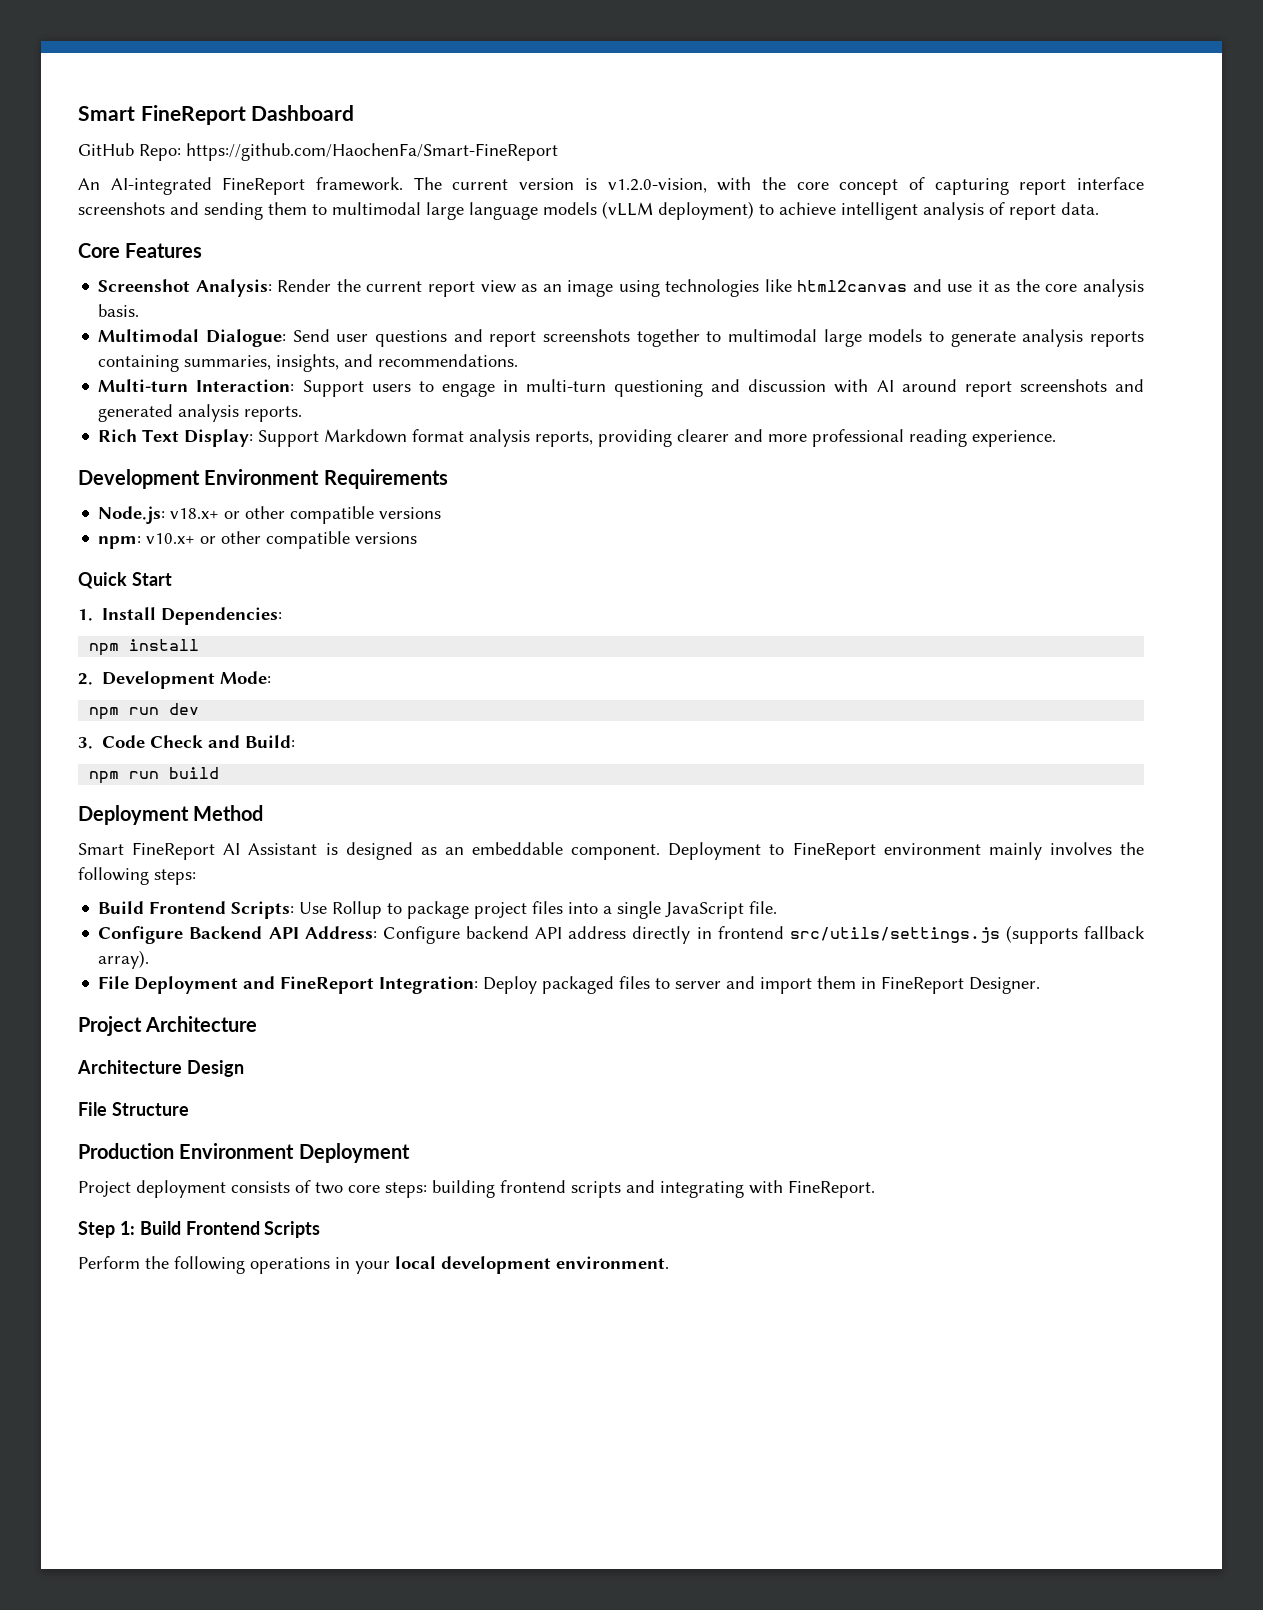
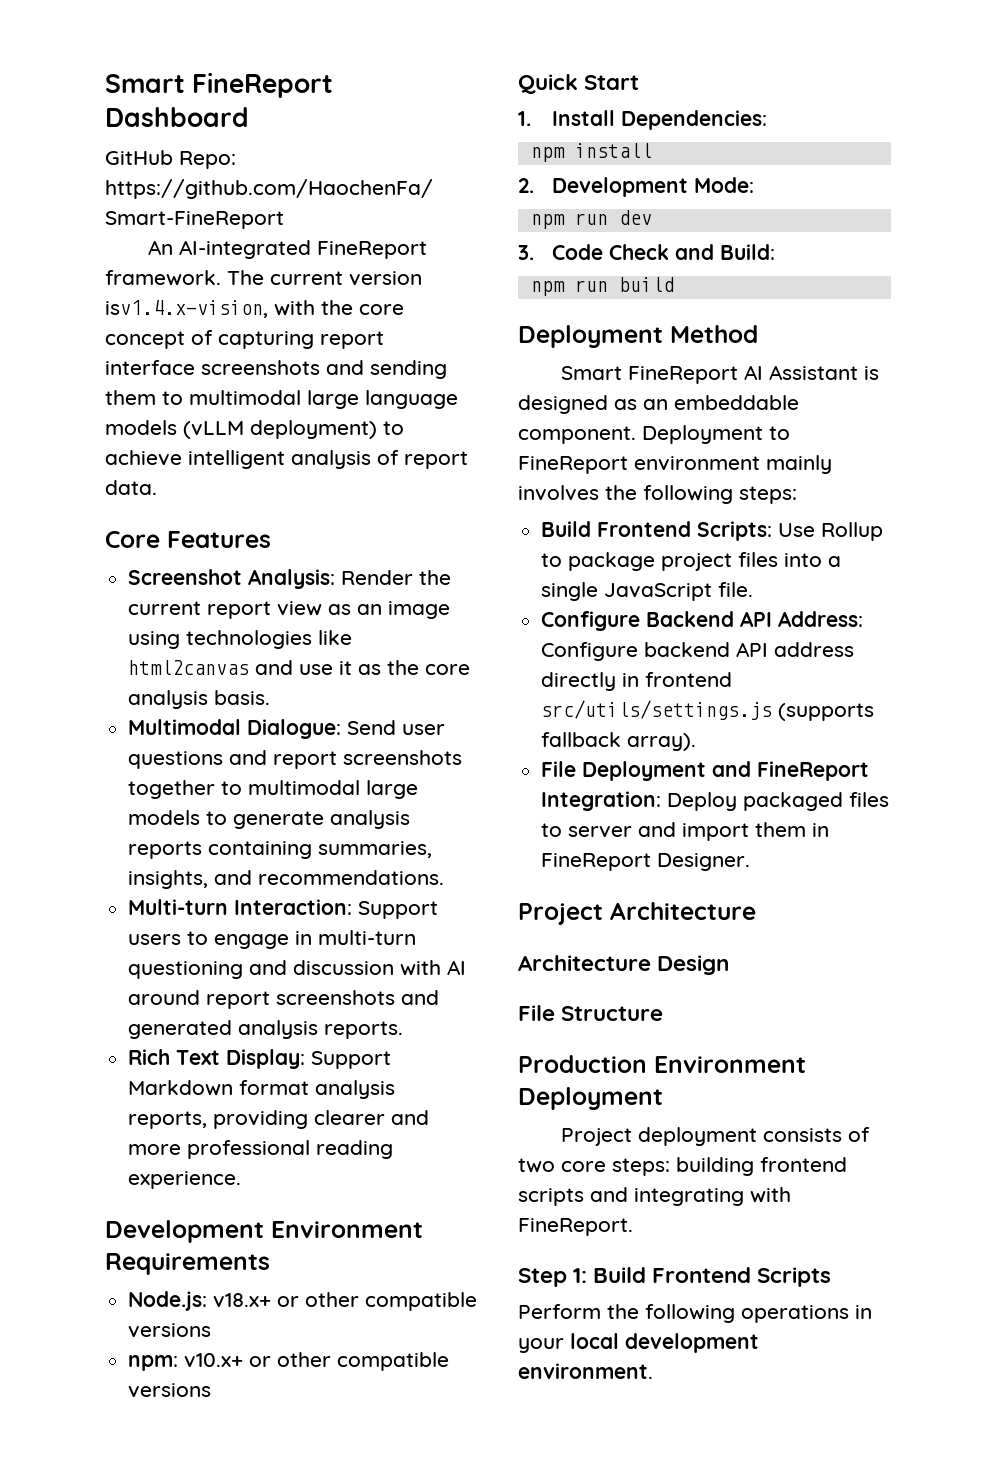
[584,178,707,193] is v1.2.0-vision, -> [105,300,268,318] isv1.4.x-vision,

